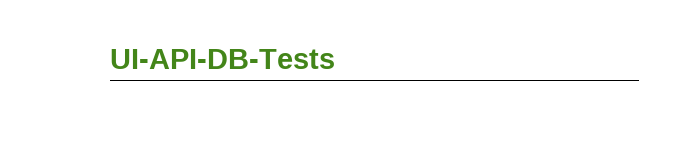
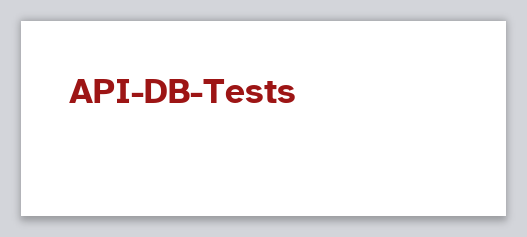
[110,49,335,69] UI-API-DB-Tests -> [69,79,296,103] API-DB-Tests

